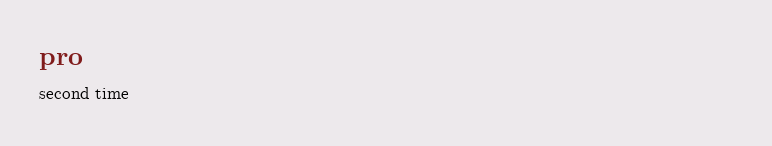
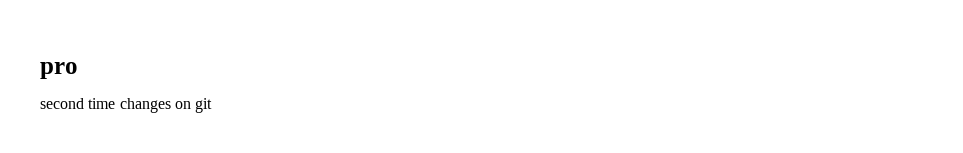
(129, 93) none -> [119,98,213,113] changes on git

